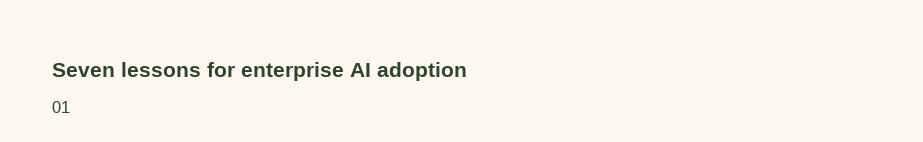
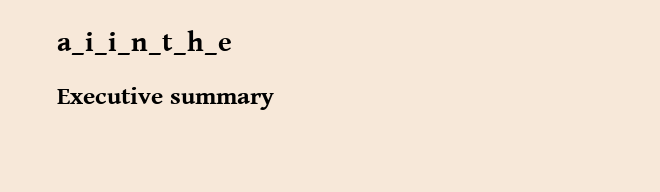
[52,62,467,81] [52,101,70,113] Seven lessons for enterprise AI adoption // 01 -> [57,30,232,55] [57,87,274,110] a_i_i_n_t_h_e // Executive summary

